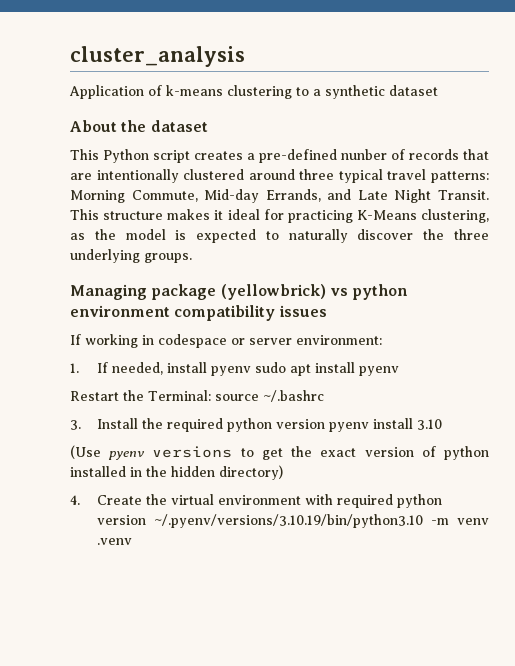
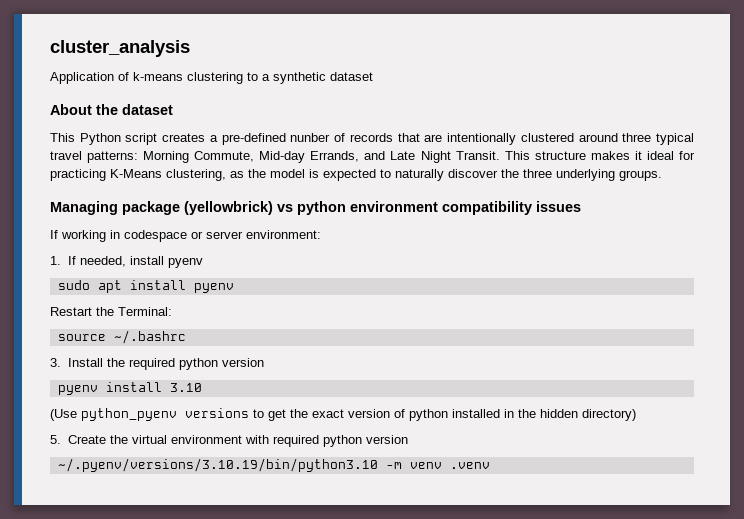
(252, 371) none -> (203, 263) //
(211, 395) none -> (172, 311) //
(326, 424) none -> (264, 362) //
[108,451,146,460] pyenv -> [81,408,177,421] python_pyenv
[70,495,80,505] 4. -> [50,435,61,444] 5.
(147, 520) none -> (408, 439) //

